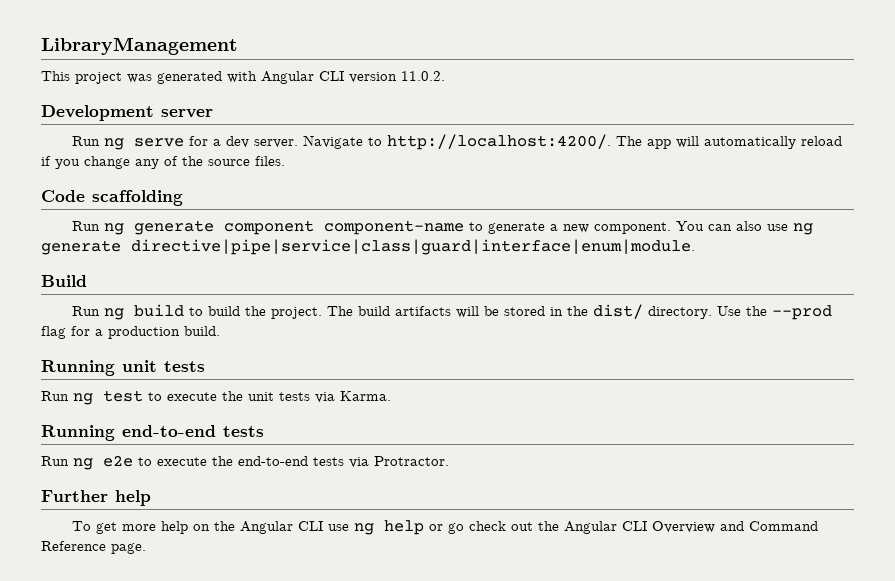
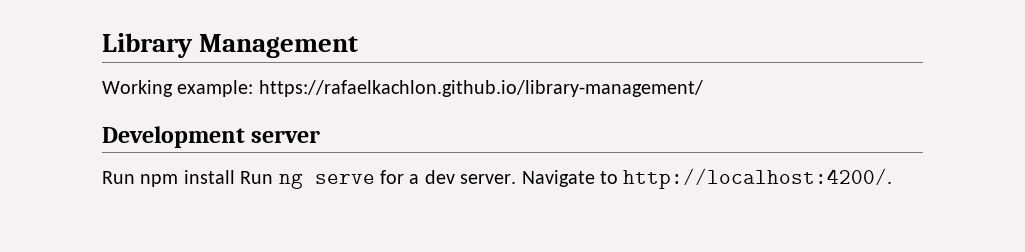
[41,37,238,55] [41,71,445,84] LibraryManagement // This project was generated with Angular CLI version 11.0.2. -> [102,33,359,58] [102,80,703,97] Library Management // Working example: https://rafaelkachlon.github.io/library-management/
(101, 141) none -> [140,170,274,187] npm install Run
[616,136,843,149] [41,156,285,169] [41,190,183,206] [72,220,814,235] [41,239,695,255] [41,275,87,287] [72,304,833,320] [41,326,220,339] [41,360,205,376] [41,390,391,405] [41,425,264,441] [41,455,449,470] [41,490,151,506] [72,520,819,535] [41,541,146,554] The app will automatically reload if you change any of the source files. // Code scaffolding // Run ng generate component component-name to generate a new component. You can also use ng generate directive|pipe|service|class|guard|interface|enum|module. // Build // Run ng build to build the project. The build artifacts will be stored in the dist/ directory. Use the --prod flag for a production build. // Running unit tests // Run ng test to execute the unit tests via Karma. // Running end-to-end tests // Run ng e2e to execute the end-to-end tests via Protractor. // Further help // To get more help on the Angular CLI use ng help or go check out the Angular CLI Overview and Command Reference page. -> (893, 178) none

